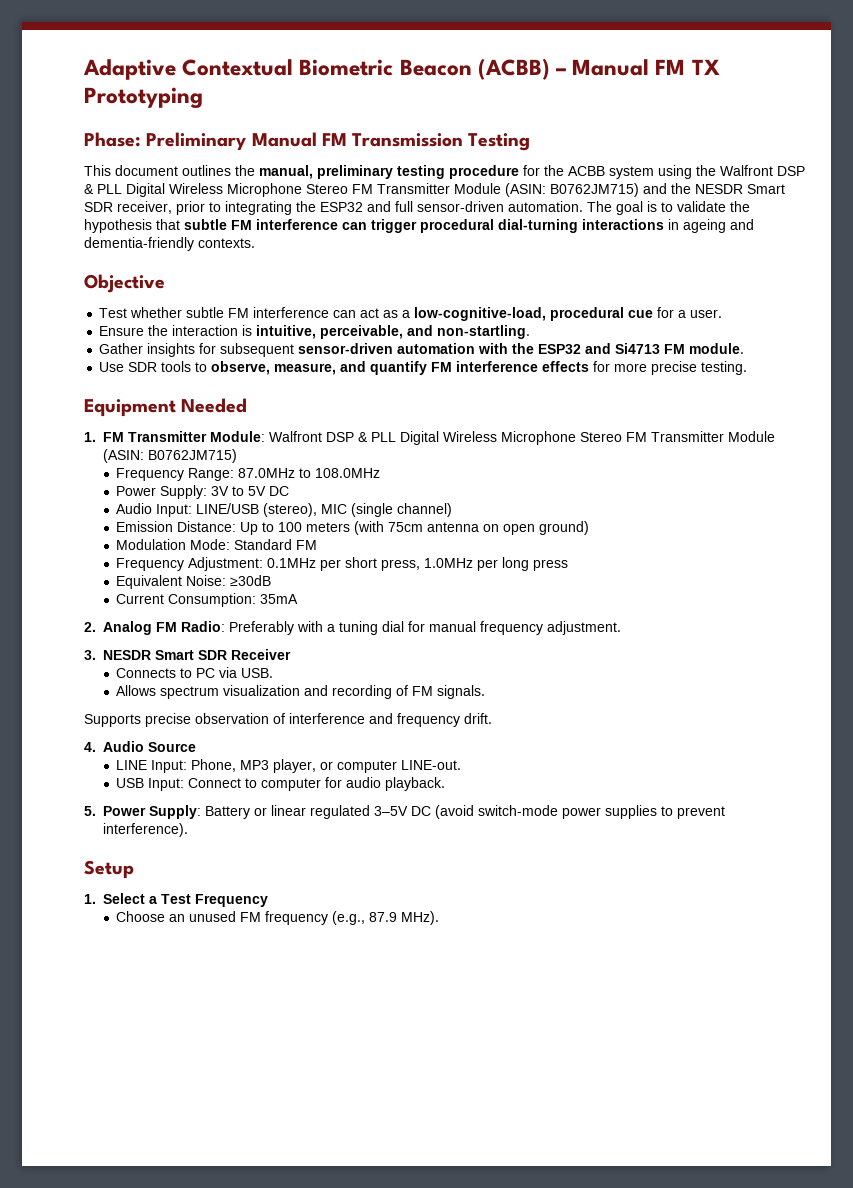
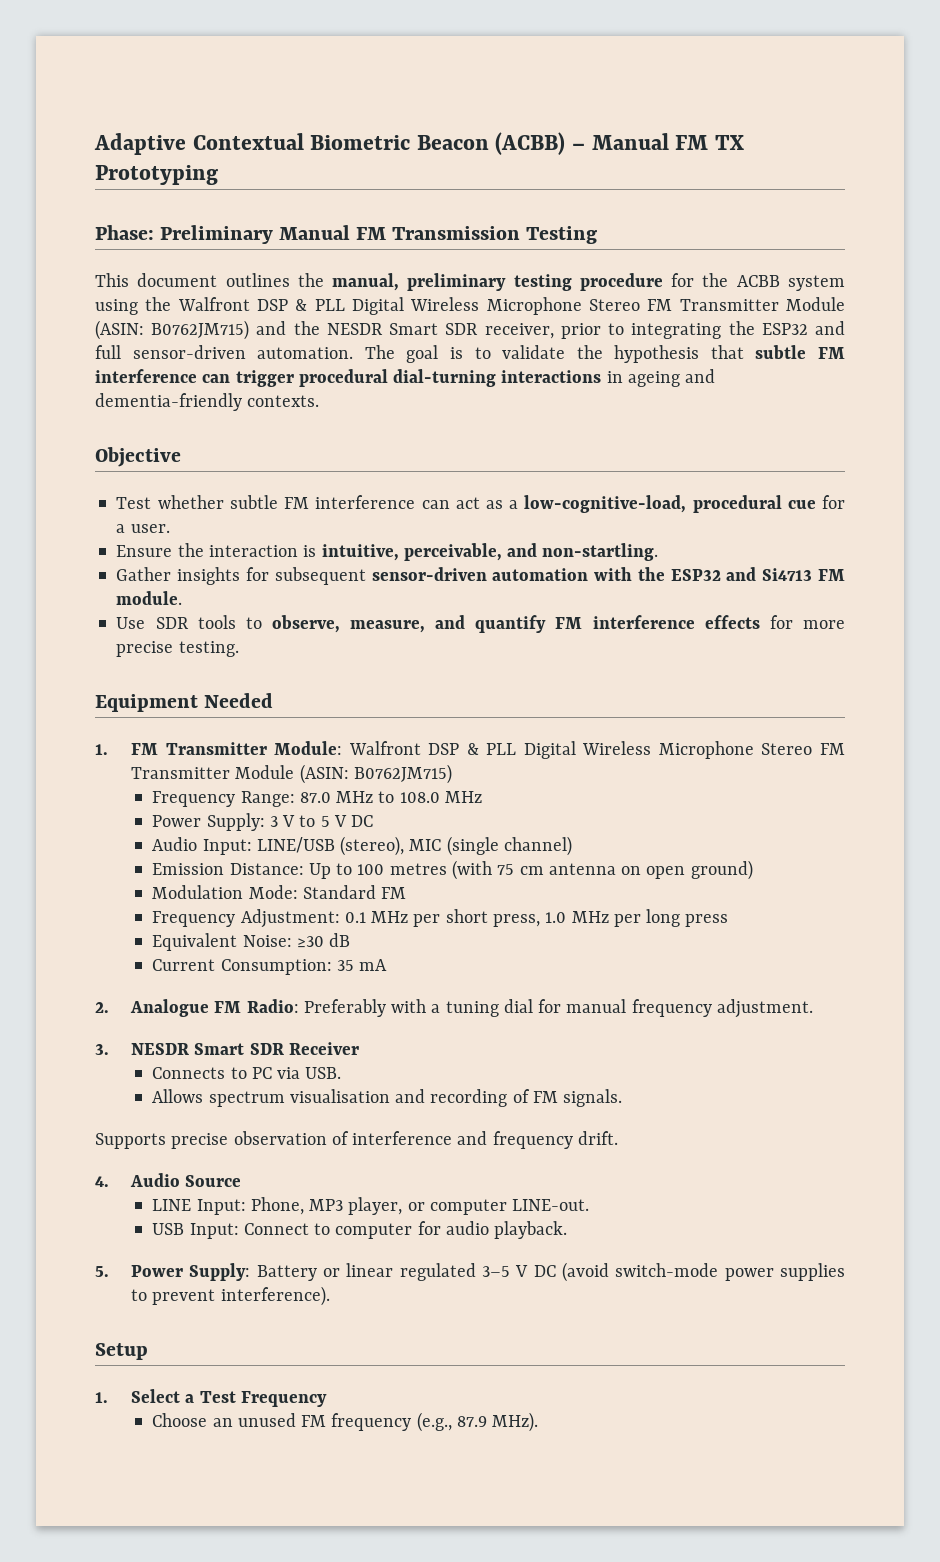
[238,468,381,478] [116,485,267,499] 87.0MHz to 108.0MHz // Power Supply: 3V to 5V -> [299,791,483,803] [152,813,348,831] 87.0 MHz to 108.0 MHz // Power Supply: 3 V to 5 V
[306,521,424,535] meters (with 75cm -> [389,860,544,880] metres (with 75 cm
[267,558,317,568] 0.1MHz -> [344,911,409,923] 0.1 MHz
[424,558,474,568] 1.0MHz -> [545,911,609,923] 1.0 MHz
[230,575,272,586] ≥30dB -> [296,933,351,948] ≥30 dB
[260,594,299,604] 35mA -> [336,959,388,971] 35 mA
[103,621,152,635] Analog -> [129,999,209,1017] Analogue
[223,685,301,696] visualization -> [289,1089,390,1103] visualisation
[374,806,408,816] 3–5V -> [481,1265,529,1277] 3–5 V

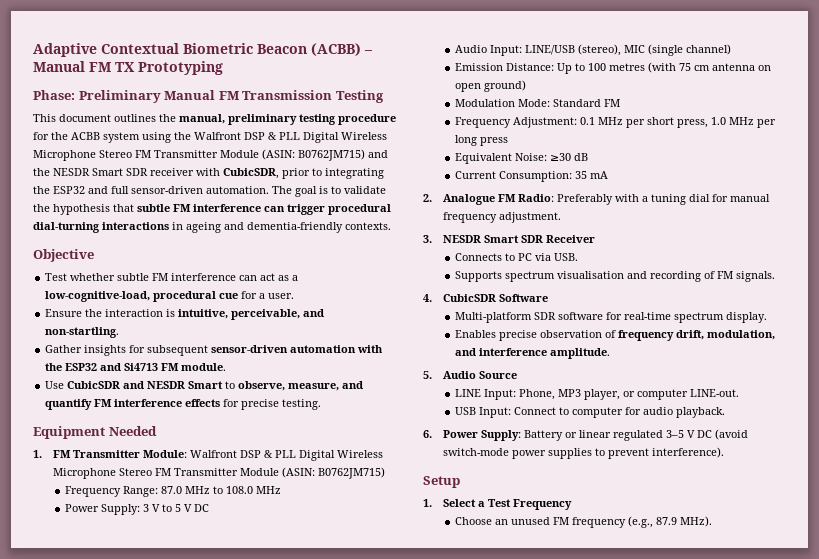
[484,323,554,339] receiver, -> [150,168,279,179] receiver with CubicSDR,
[155,615,236,629] SDR tools -> [67,381,224,389] CubicSDR and NESDR Smart
[802,620,845,629] more -> (240, 403) none
[152,1089,204,1103] Allows -> [454,271,502,282] Supports
[95,1131,618,1149] [95,1176,109,1187] Supports precise observation of interference and frequency drift. // 4. -> [423,294,548,302] [454,312,767,323] [454,330,775,341] [454,348,610,359] [423,371,432,379] 4. CubicSDR Software // Multi-platform SDR software for real-time spectrum display. // Enables precise observation of frequency drift, modulation, and interference amplitude. // 5.
[95,1266,109,1277] 5. -> [423,430,432,438] 6.

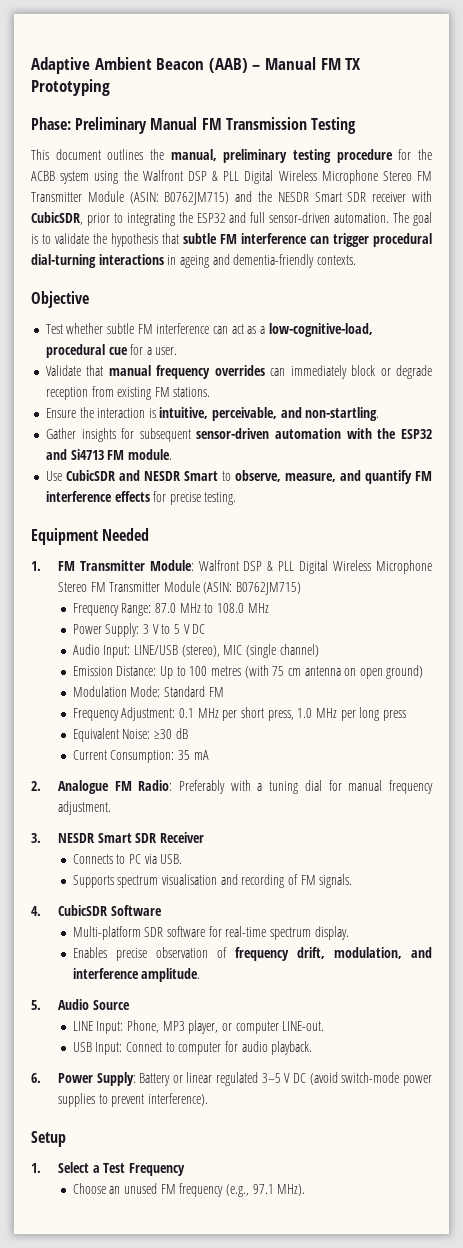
[101,43,361,56] Contextual Biometric Beacon (ACBB) -> [94,57,248,73] Ambient Beacon (AAB)
(295, 296) none -> [45,365,432,379] [45,386,211,400] // Validate that manual frequency overrides can immediately block or degrade reception from existing FM stations.
[655,517,677,525] 87.9 -> [252,1184,274,1194] 97.1

